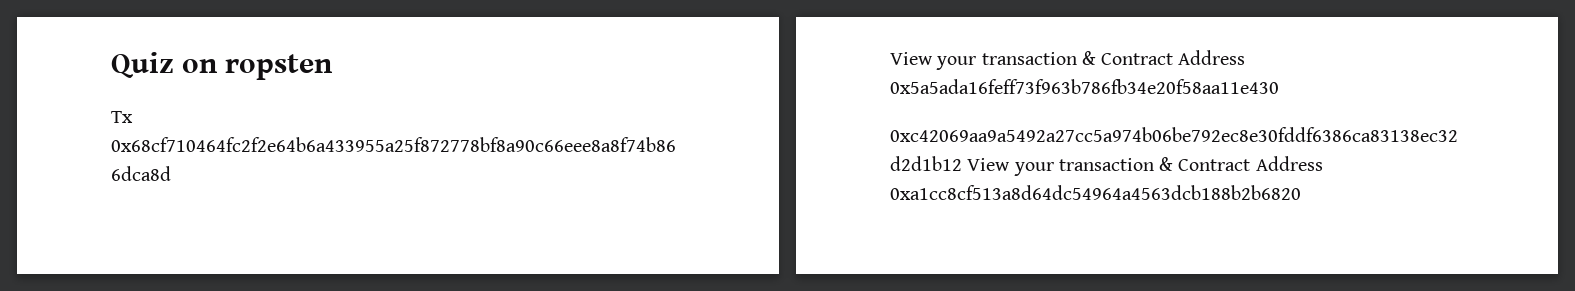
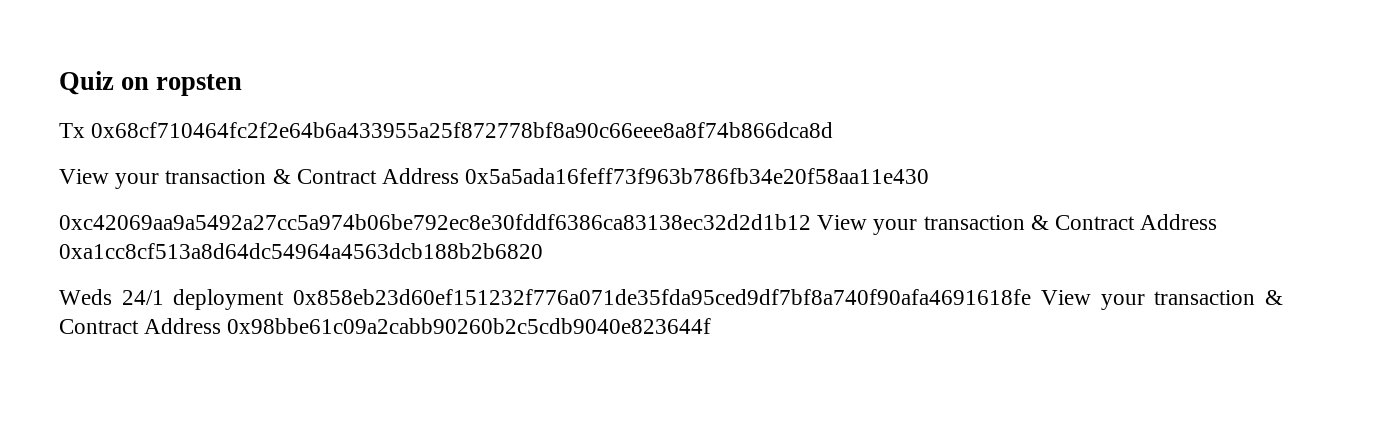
(1301, 192) none -> [59,289,1283,310] [59,318,712,334] // Weds 24/1 deployment 0x858eb23d60ef151232f776a071de35fda95ced9df7bf8a740f90afa4691618fe View your transaction & Contract Address 0x98bbe61c09a2cabb90260b2c5cdb9040e823644f

